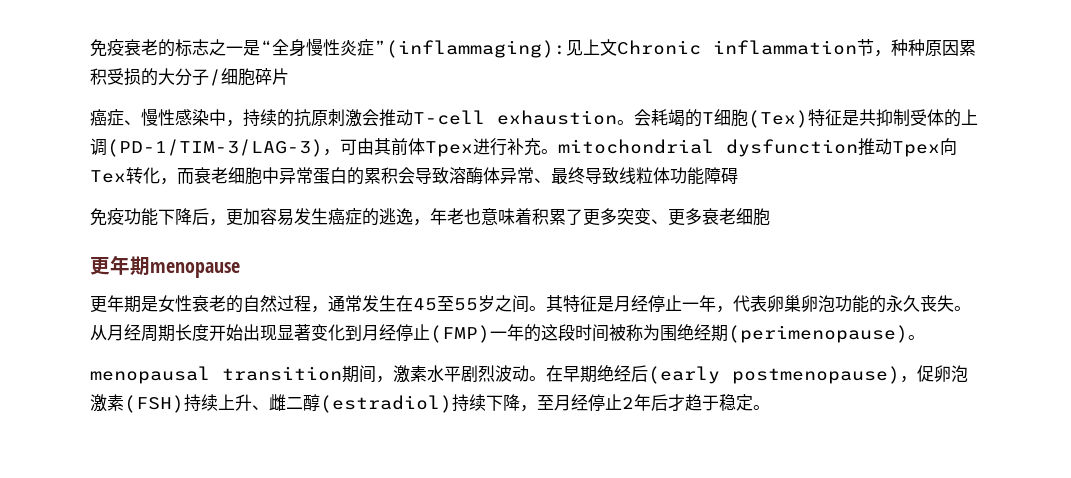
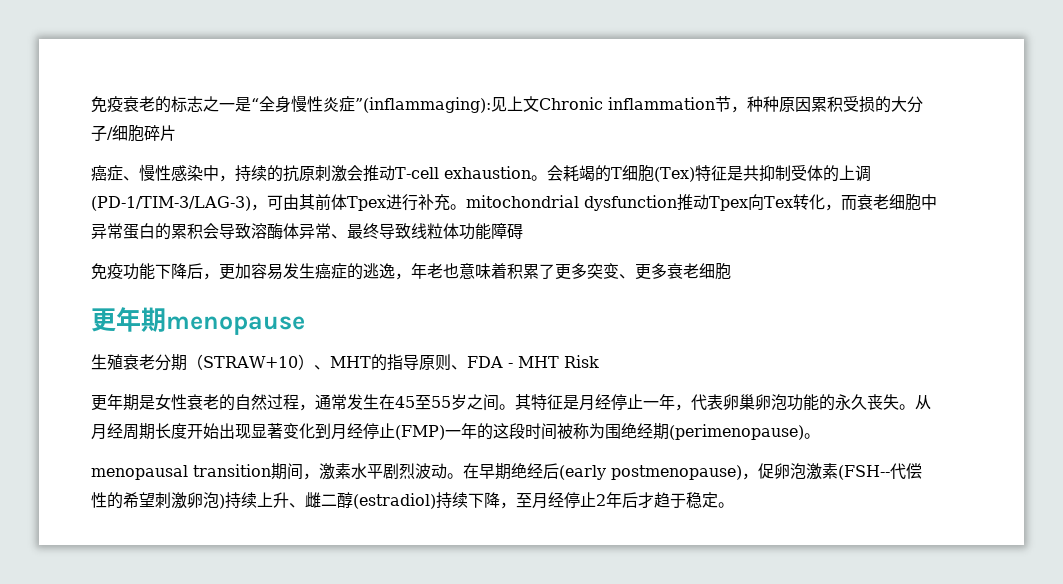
(240, 270) none -> [91,354,599,371] // 生殖衰老分期（STRAW+10）、MHT的指导原则、FDA - MHT Risk
[124,395,184,413] (FSH) -> [838,463,922,480] [91,492,225,509] (FSH--代偿性的希望刺激卵泡)

